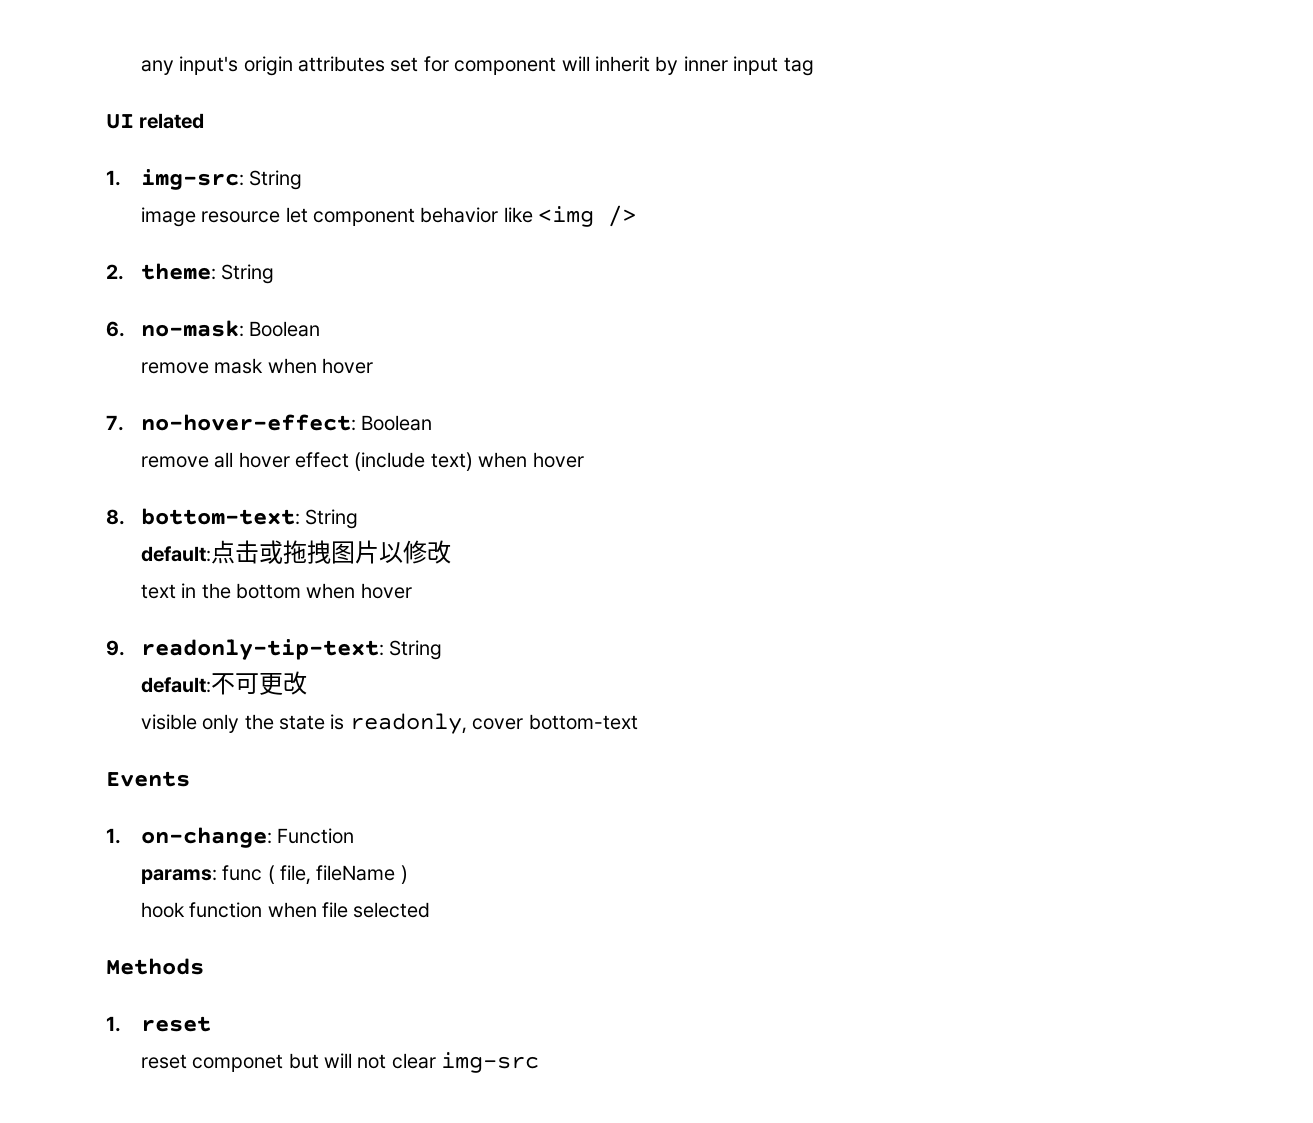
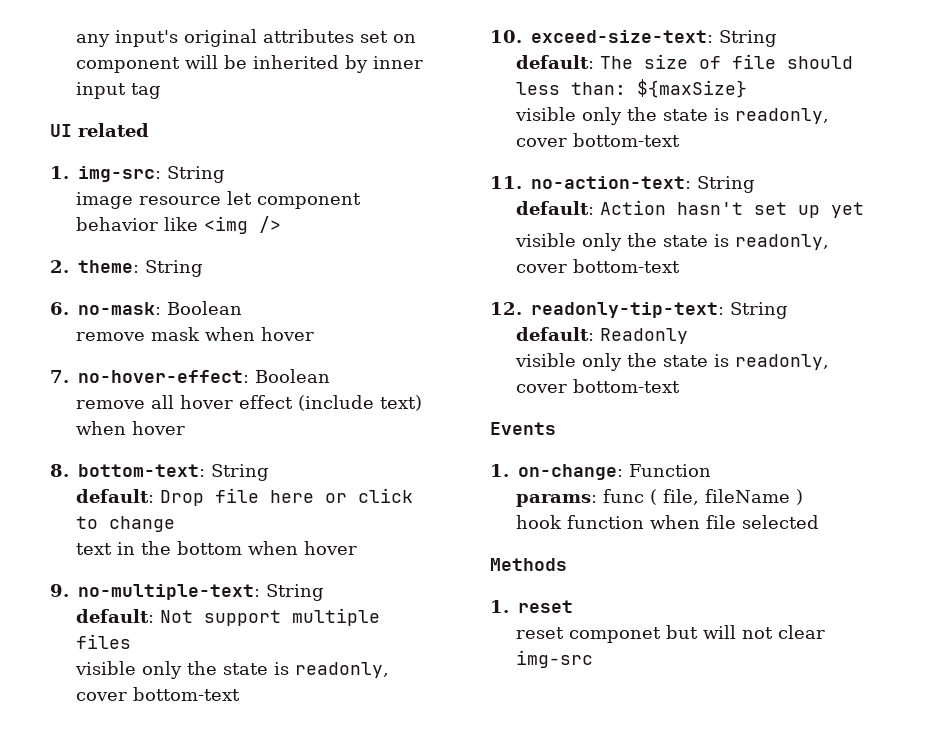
[243,56,293,76] origin -> [183,29,257,47] original
[423,56,449,72] for -> [392,34,416,43] on
[595,56,651,72] inherit -> [223,55,339,69] be inherited
[210,540,451,564] 点击或拖拽图片以修改 -> [159,488,413,506] [75,516,175,532] Drop file here or click to change
(125, 648) none -> [78,584,324,601] [75,608,380,626] [75,634,131,649] [74,661,389,679] [75,687,240,701] [490,30,777,47] [515,54,853,69] [515,79,747,98] [514,107,829,125] [515,133,680,147] [490,176,755,193] [515,200,864,218] [514,233,829,251] [515,259,680,273] [490,302,522,315] no-multiple-text: String // default: Not support multiple files // visible only the state is readonly, cover bottom-text // 10. exceed-size-text: String // default: The size of file should less than: ${maxSize} // visible only the state is readonly, cover bottom-text // 11. no-action-text: String // default: Action hasn't set up yet // visible only the state is readonly, cover bottom-text // 12.
[210,671,307,695] 不可更改 -> [599,328,688,344] Readonly

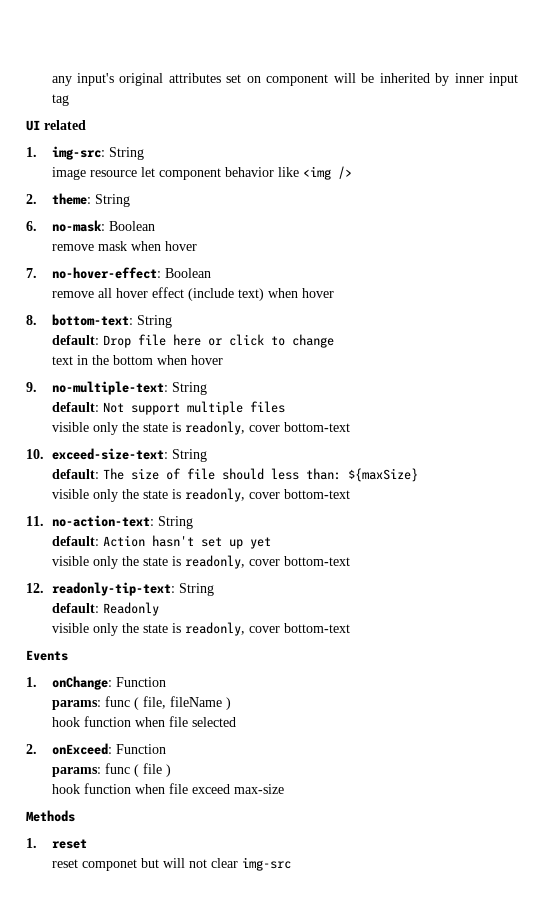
[518,464,623,480] on-change: -> [51,676,112,690] onChange:
(819, 522) none -> [26,743,166,755] [51,763,171,777] [51,783,284,794] // 2. onExceed: Function // params: func ( file ) // hook function when file exceed max-size

